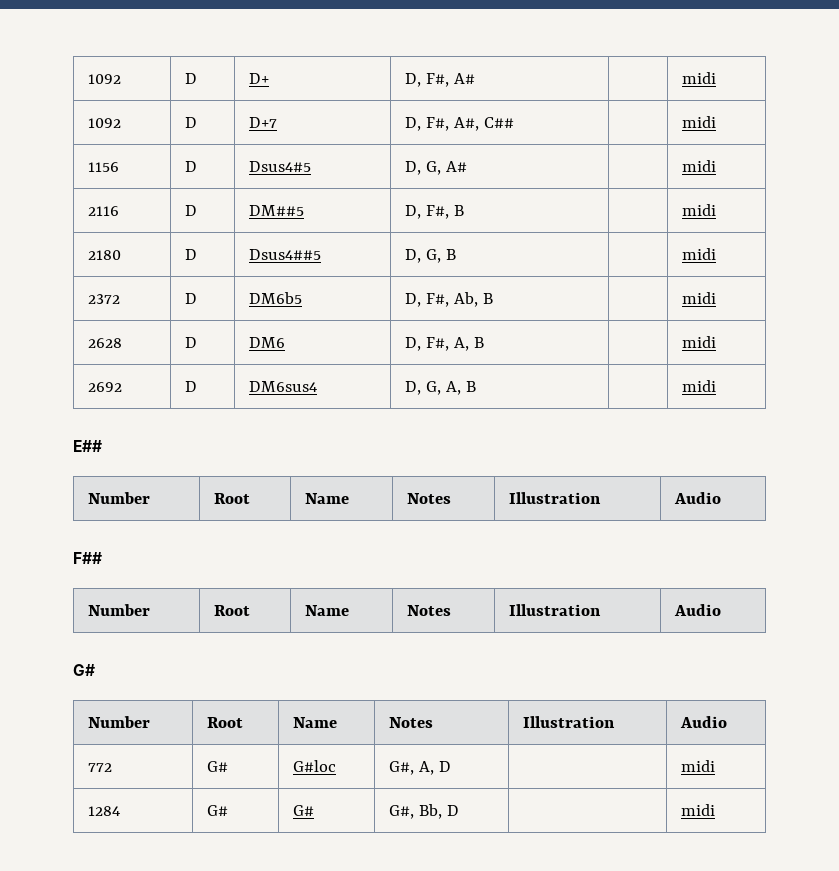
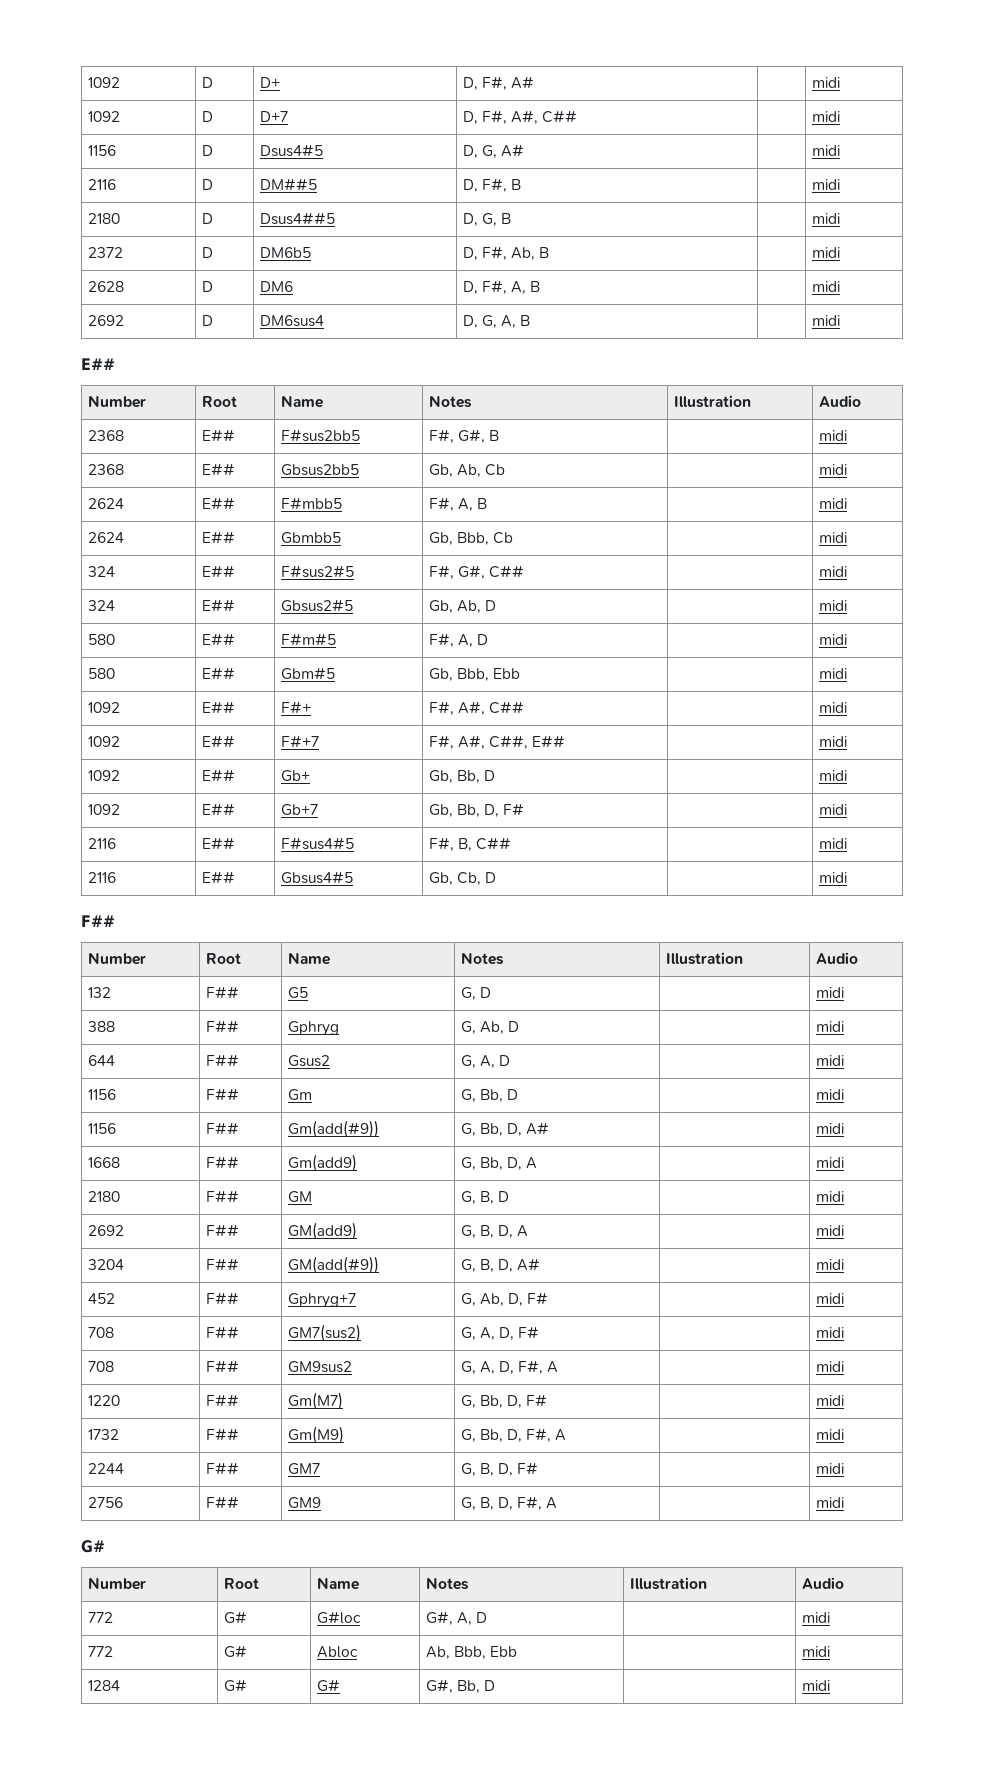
(721, 498) none -> [87,430,124,441] [201,429,235,442] [280,429,360,442] [428,429,500,443] [818,430,847,441] [87,464,124,475] [201,463,235,476] [280,464,359,476] [428,464,506,477] [818,464,847,475] [87,498,124,509] [201,497,235,510] [280,497,342,510] [428,497,488,511] [818,498,847,509] [87,532,124,543] [201,531,235,544] [280,532,341,544] [428,532,514,545] [818,532,847,543] [87,566,115,577] [201,565,235,578] [280,565,354,578] [428,565,525,579] [818,566,847,577] [87,600,115,611] [201,599,235,612] [280,599,353,612] [428,600,497,613] [818,600,847,611] [87,634,115,645] [201,633,235,646] [280,633,336,646] [428,633,489,647] [818,634,847,645] [87,668,115,679] [201,667,235,680] [280,667,335,680] [428,668,521,681] [818,668,847,679] [87,702,120,713] [201,701,235,714] [280,701,311,714] [428,701,525,715] [818,702,847,713] [87,736,120,747] [201,735,235,748] [280,735,319,748] [428,735,566,749] [818,736,847,747] [87,770,120,781] [201,769,235,782] [280,770,310,782] [428,770,496,783] [818,770,847,781] [87,804,120,815] [201,803,235,816] [280,804,318,816] [428,803,525,817] [818,804,847,815] [87,838,116,849] [201,837,235,850] [280,837,354,850] [428,837,512,851] [818,838,847,849] [87,872,116,883] [201,871,235,884] [280,871,353,884] [428,872,497,885] [818,872,847,883] // 2368 | E## | F#sus2bb5 | F#, G#, B | | midi // 2368 | E## | Gbsus2bb5 | Gb, Ab, Cb | | midi // 2624 | E## | F#mbb5 | F#, A, B | | midi // 2624 | E## | Gbmbb5 | Gb, Bbb, Cb | | midi // 324 | E## | F#sus2#5 | F#, G#, C## | | midi // 324 | E## | Gbsus2#5 | Gb, Ab, D | | midi // 580 | E## | F#m#5 | F#, A, D | | midi // 580 | E## | Gbm#5 | Gb, Bbb, Ebb | | midi // 1092 | E## | F#+ | F#, A#, C## | | midi // 1092 | E## | F#+7 | F#, A#, C##, E## | | midi // 1092 | E## | Gb+ | Gb, Bb, D | | midi // 1092 | E## | Gb+7 | Gb, Bb, D, F# | | midi // 2116 | E## | F#sus4#5 | F#, B, C## | | midi // 2116 | E## | Gbsus4#5 | Gb, Cb, D | | midi
(721, 610) none -> [87,987,111,998] [205,986,239,999] [287,987,308,999] [460,987,491,1000] [815,987,844,998] [87,1021,115,1032] [205,1020,239,1033] [287,1021,339,1036] [460,1021,520,1034] [815,1021,844,1032] [87,1055,115,1066] [205,1054,239,1067] [287,1055,330,1067] [460,1055,511,1068] [815,1055,844,1066] [87,1089,116,1100] [205,1088,239,1101] [287,1089,312,1101] [460,1089,519,1102] [815,1089,844,1100] [87,1123,116,1134] [205,1122,239,1135] [287,1120,379,1138] [460,1122,550,1136] [815,1123,844,1134] [87,1157,120,1168] [205,1156,239,1169] [287,1154,357,1172] [460,1157,538,1170] [815,1157,844,1168] [87,1191,120,1202] [205,1190,239,1203] [287,1191,312,1203] [460,1191,510,1204] [815,1191,844,1202] [87,1225,124,1236] [205,1224,239,1237] [287,1222,357,1240] [460,1225,529,1238] [815,1225,844,1236] [87,1259,124,1270] [205,1258,239,1271] [287,1256,379,1274] [460,1258,541,1272] [815,1259,844,1270] [87,1293,115,1304] [205,1292,239,1305] [287,1293,356,1308] [460,1292,549,1306] [815,1293,844,1304] [87,1327,114,1338] [205,1326,239,1339] [287,1324,361,1342] [460,1326,540,1340] [815,1327,844,1338] [87,1361,114,1372] [205,1360,239,1373] [287,1361,352,1373] [460,1360,559,1374] [815,1361,844,1372] [87,1395,120,1406] [205,1394,239,1407] [287,1392,343,1410] [460,1394,548,1408] [815,1395,844,1406] [87,1429,119,1440] [205,1428,239,1441] [287,1426,344,1444] [460,1428,567,1442] [815,1429,844,1440] [87,1463,124,1474] [205,1462,239,1475] [287,1463,320,1475] [460,1462,539,1476] [815,1463,844,1474] [87,1497,123,1508] [205,1496,239,1509] [287,1497,321,1509] [460,1496,558,1510] [815,1497,844,1508] // 132 | F## | G5 | G, D | | midi // 388 | F## | Gphryg | G, Ab, D | | midi // 644 | F## | Gsus2 | G, A, D | | midi // 1156 | F## | Gm | G, Bb, D | | midi // 1156 | F## | Gm(add(#9)) | G, Bb, D, A# | | midi // 1668 | F## | Gm(add9) | G, Bb, D, A | | midi // 2180 | F## | GM | G, B, D | | midi // 2692 | F## | GM(add9) | G, B, D, A | | midi // 3204 | F## | GM(add(#9)) | G, B, D, A# | | midi // 452 | F## | Gphryg+7 | G, Ab, D, F# | | midi // 708 | F## | GM7(sus2) | G, A, D, F# | | midi // 708 | F## | GM9sus2 | G, A, D, F#, A | | midi // 1220 | F## | Gm(M7) | G, Bb, D, F# | | midi // 1732 | F## | Gm(M9) | G, Bb, D, F#, A | | midi // 2244 | F## | GM7 | G, B, D, F# | | midi // 2756 | F## | GM9 | G, B, D, F#, A | | midi
(715, 766) none -> [87,1646,113,1657] [223,1645,247,1658] [316,1646,358,1658] [425,1646,518,1659] [801,1646,830,1657] // 772 | G# | Abloc | Ab, Bbb, Ebb | | midi

